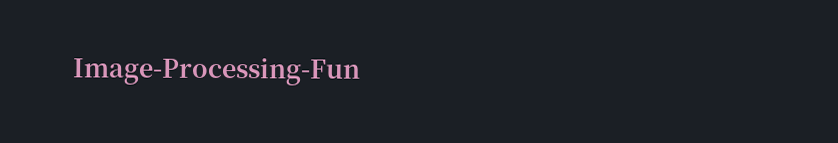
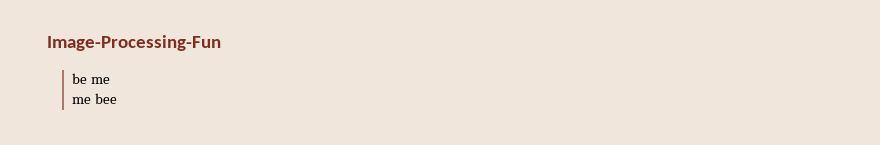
(361, 71) none -> [71,73,110,84] [71,93,117,104] // be me // me bee

